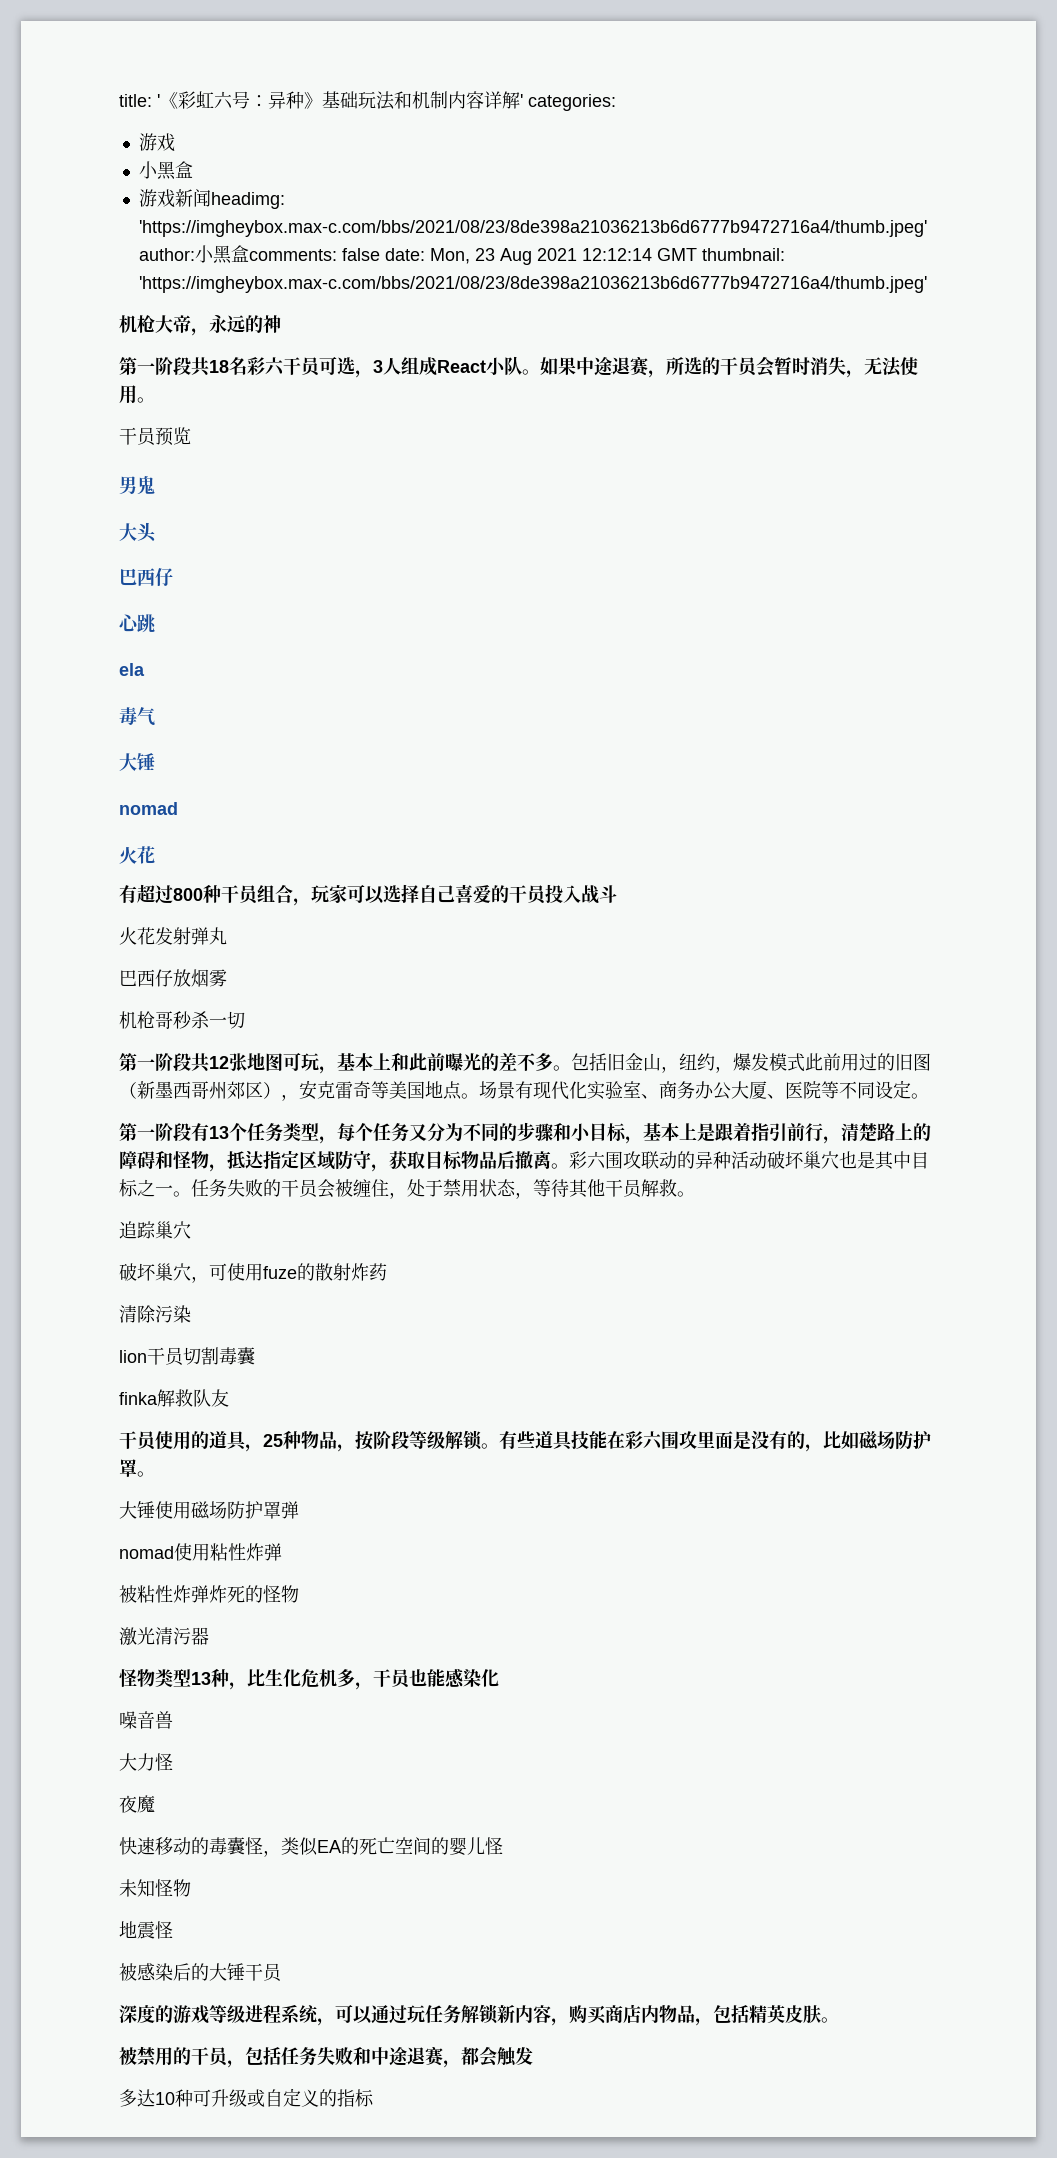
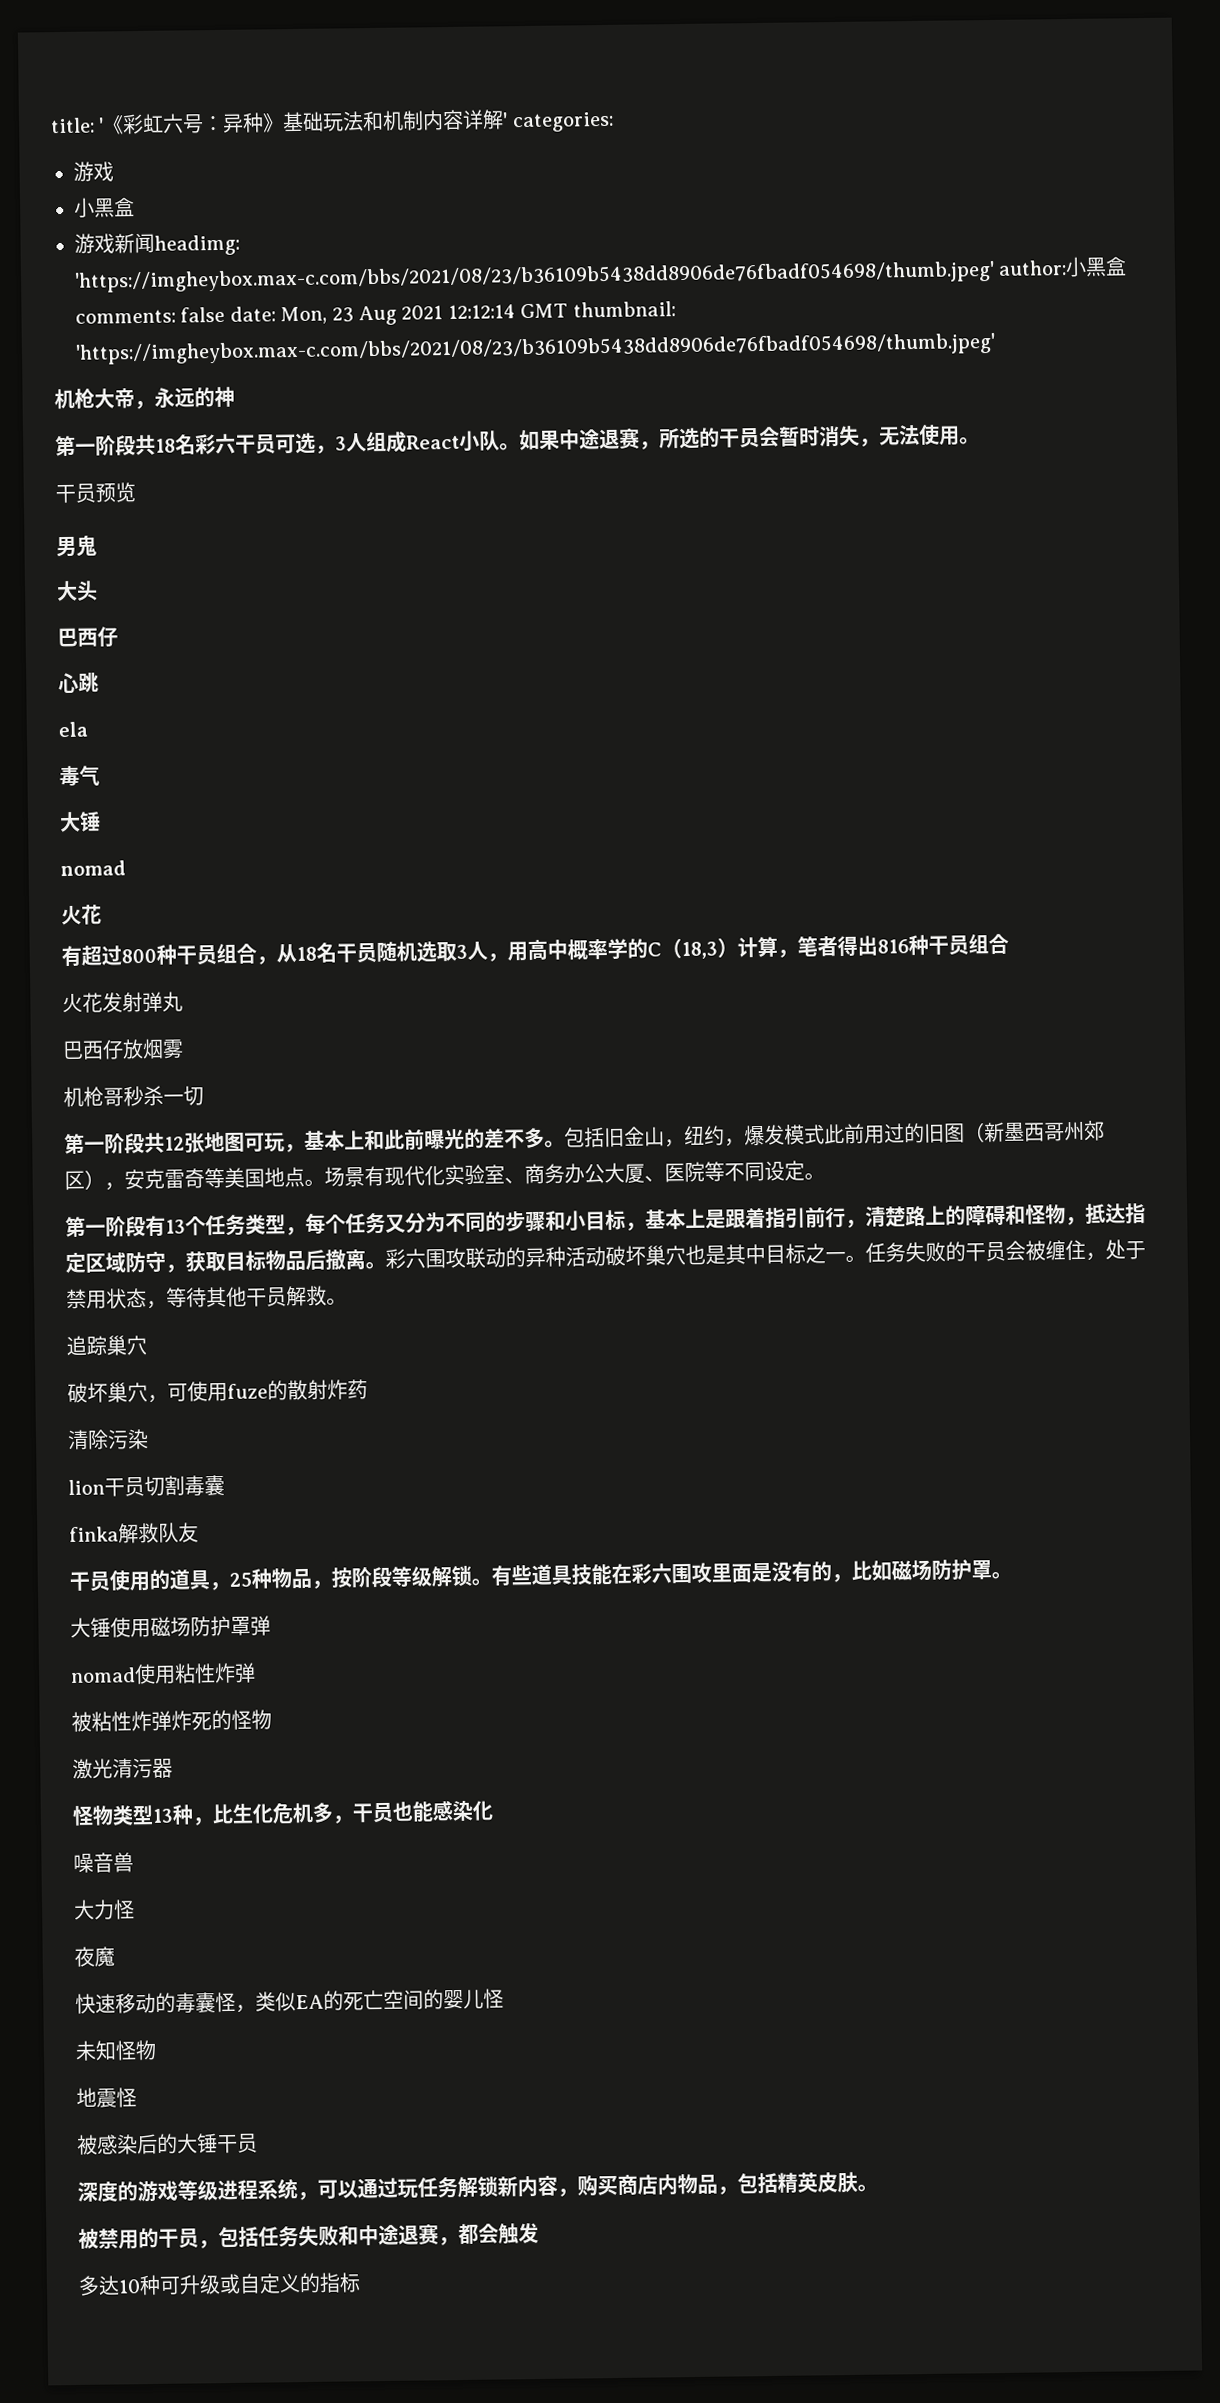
[138,220,927,237] 'https://imgheybox.max-c.com/bbs/2021/08/23/8de398a21036213b6d6777b9472716a4/thumb.jpeg' -> [74,260,995,293] 'https://imgheybox.max-c.com/bbs/2021/08/23/b36109b5438dd8906de76fbadf054698/thumb.jpeg'
[138,276,927,293] 'https://imgheybox.max-c.com/bbs/2021/08/23/8de398a21036213b6d6777b9472716a4/thumb.jpeg' -> [75,332,996,365] 'https://imgheybox.max-c.com/bbs/2021/08/23/b36109b5438dd8906de76fbadf054698/thumb.jpeg'
[311,884,617,905] 玩家可以选择自己喜爱的干员投入战斗 -> [276,933,1009,964] 从18名干员随机选取3人，用高中概率学的C（18,3）计算，笔者得出816种干员组合

